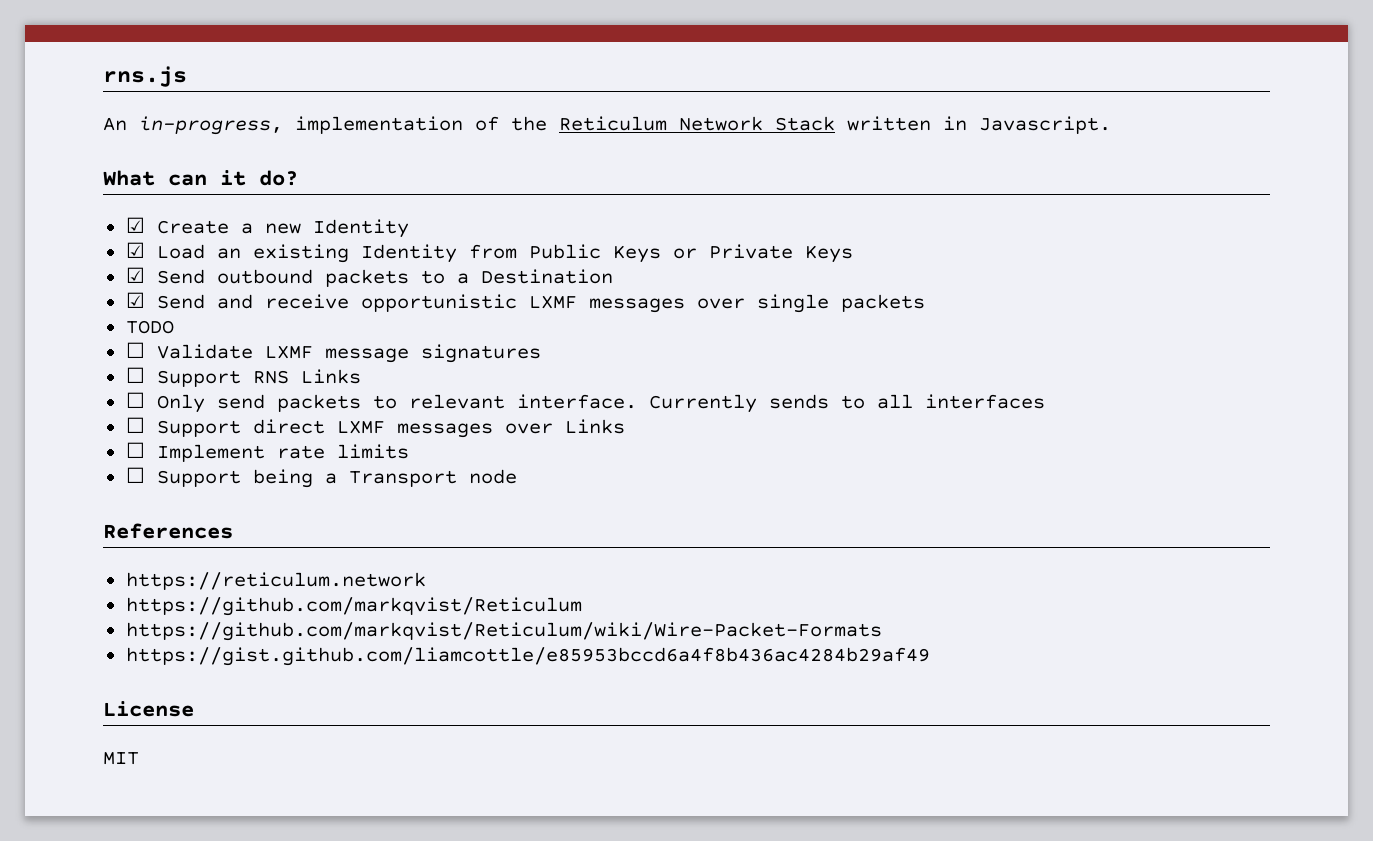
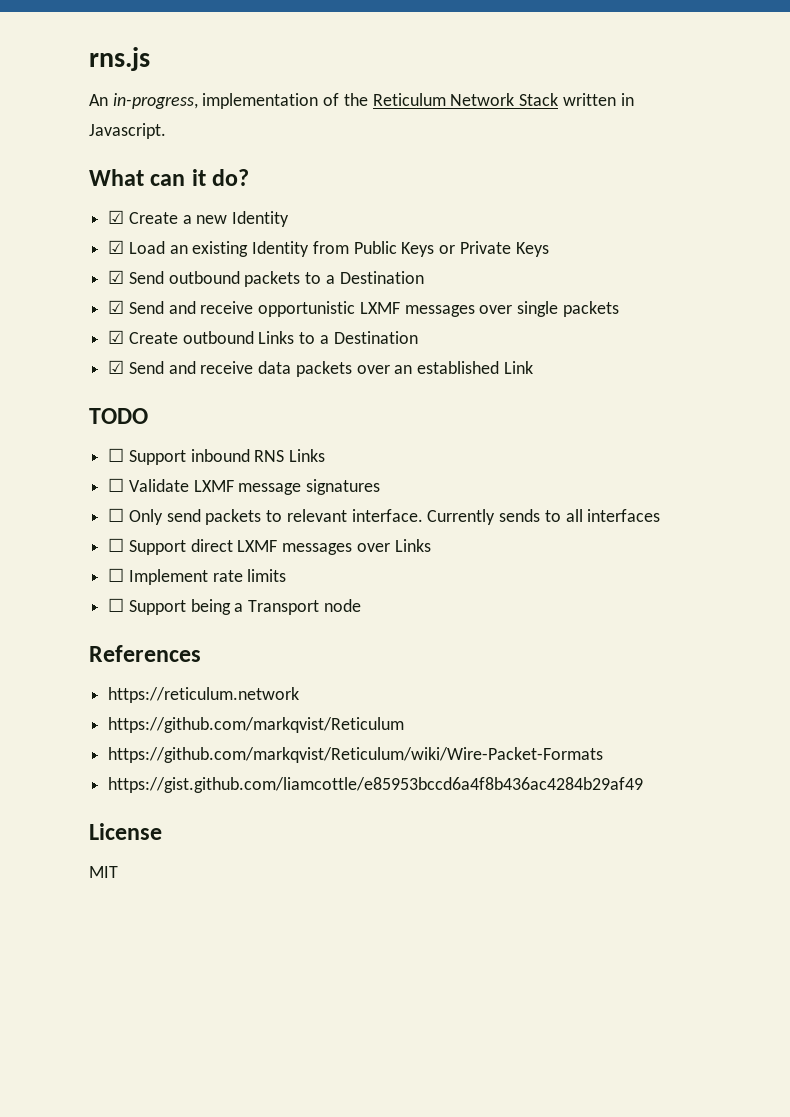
[125,320,174,334] TODO -> [108,330,418,344] [108,360,533,377] [89,408,148,424] [108,448,326,465] ☑ Create outbound Links to a Destination // ☑ Send and receive data packets over an established Link // TODO // ☐ Support inbound RNS Links
[125,367,361,387] // ☐ Support RNS Links -> (381, 487) none

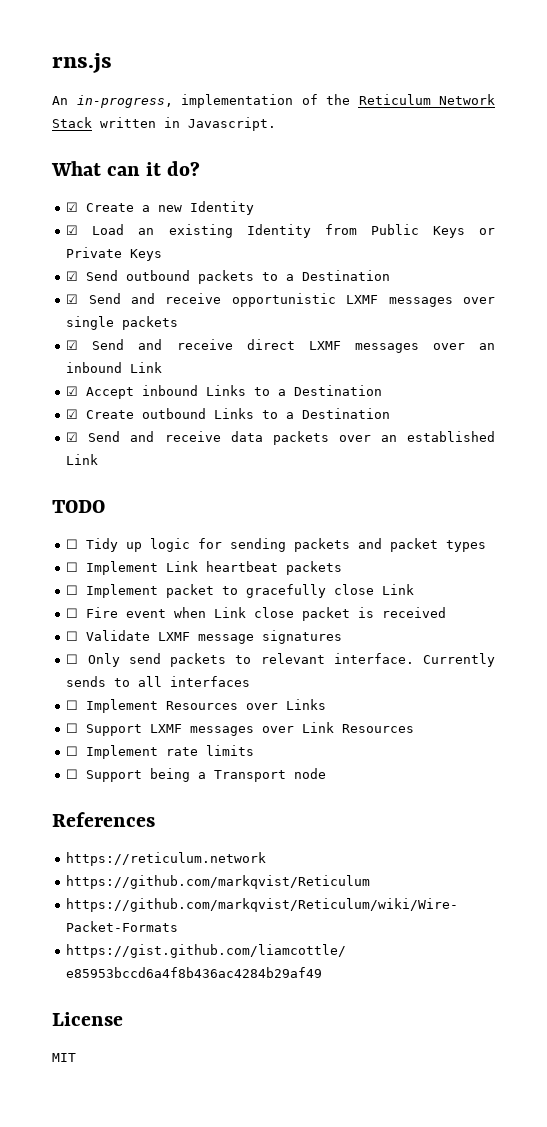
(619, 309) none -> [66,339,495,353] [66,362,163,373] [66,385,383,399] // ☑ Send and receive direct LXMF messages over an inbound Link // ☑ Accept inbound Links to a Destination
[128,449,326,465] Support inbound RNS Links -> [86,538,487,552] [66,561,343,575] [66,584,415,598] [66,607,447,621] Tidy up logic for sending packets and packet types // ☐ Implement Link heartbeat packets // ☐ Implement packet to gracefully close Link // ☐ Fire event when Link close packet is received
[108,538,431,555] // ☐ Support direct LXMF messages over Links -> [66,699,327,713] [66,722,415,736] // ☐ Implement Resources over Links // ☐ Support LXMF messages over Link Resources

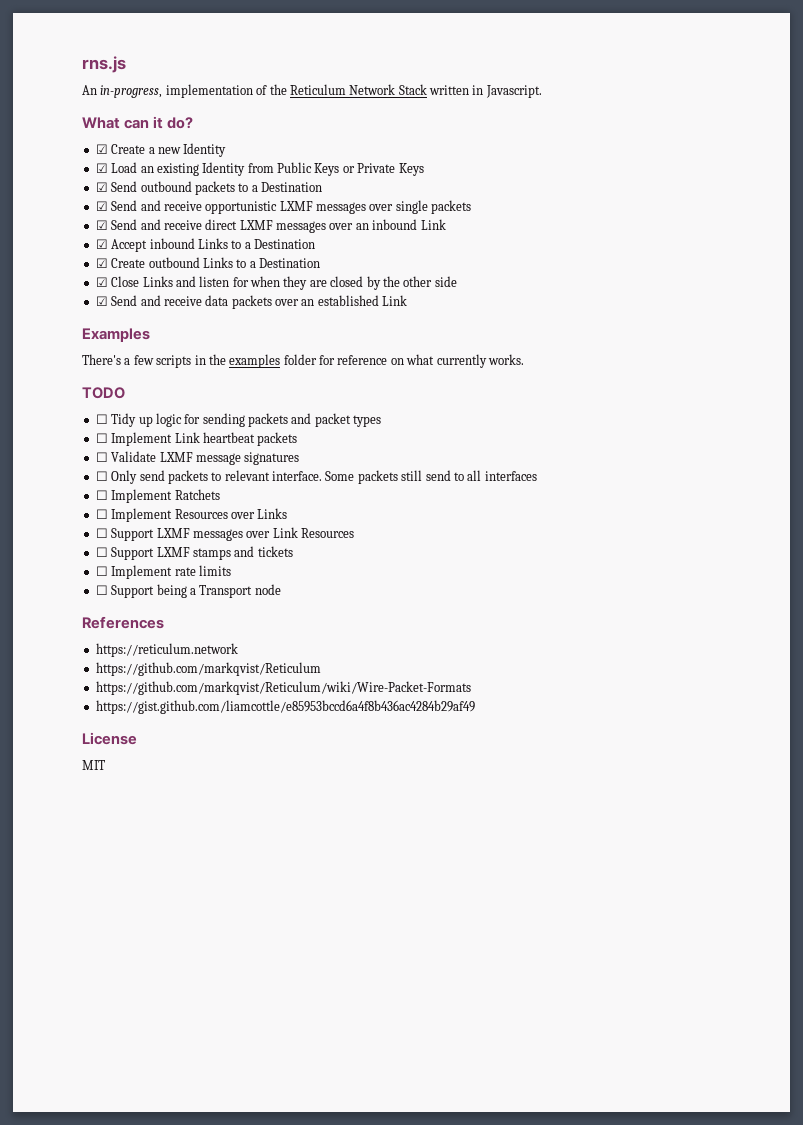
(391, 413) none -> [95,276,457,290] // ☑ Close Links and listen for when they are closed by the other side
(99, 459) none -> [82,328,150,342] [82,354,524,368] // Examples // There's a few scripts in the examples folder for reference on what currently works.
[66,584,415,598] [66,607,447,621] // ☐ Implement packet to gracefully close Link // ☐ Fire event when Link close packet is received -> (298, 439) none
[423,653,495,667] [66,676,107,687] Currently sends -> [325,470,451,484] Some packets still send
(251, 681) none -> [95,489,220,503] // ☐ Implement Ratchets
(415, 728) none -> [95,546,293,560] // ☐ Support LXMF stamps and tickets

